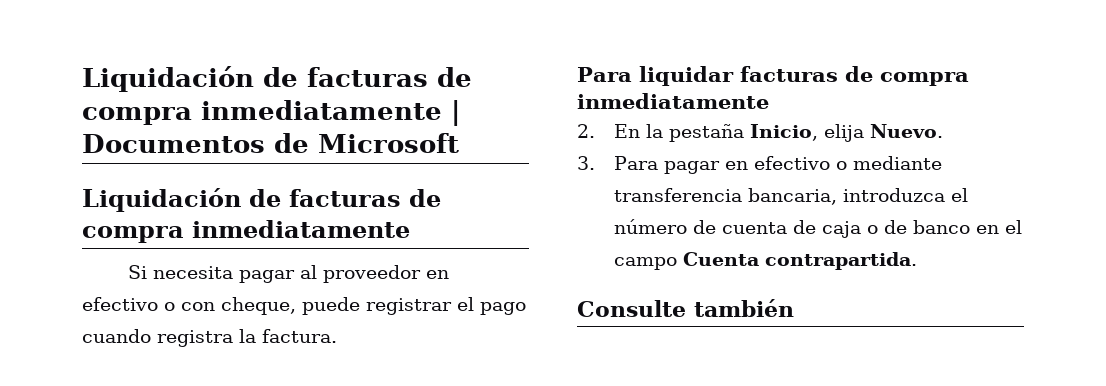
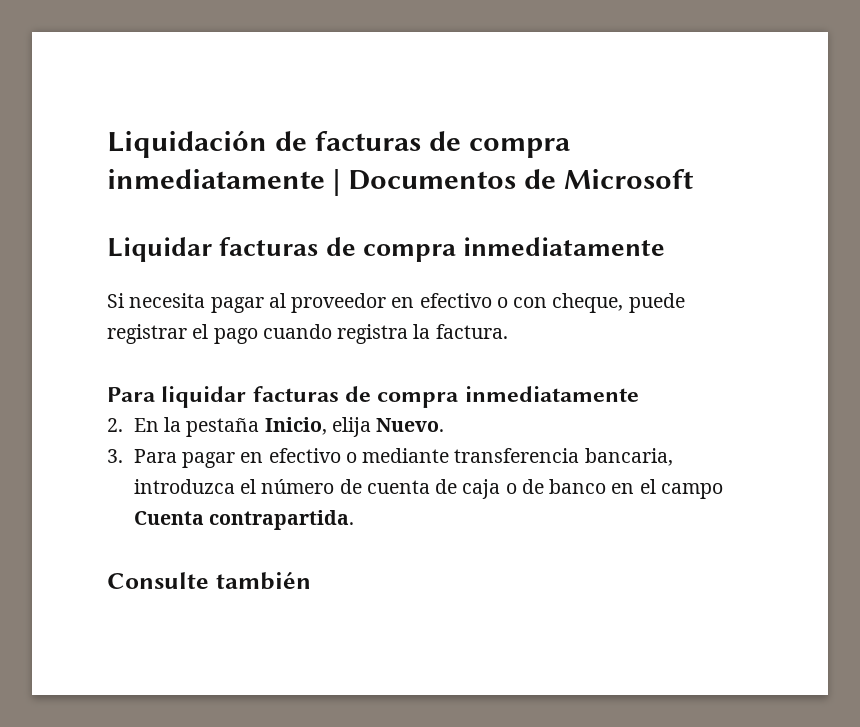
[82,188,281,212] Liquidación de -> [107,237,212,262] Liquidar

